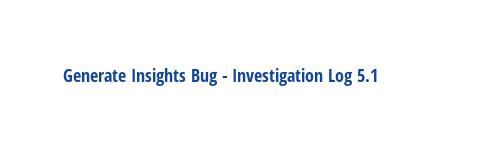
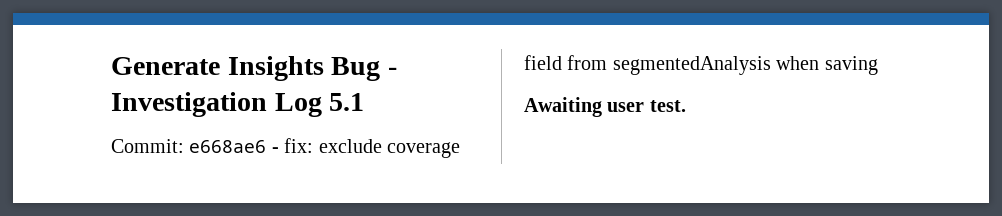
(379, 75) none -> [111,138,460,158] [524,55,878,75] [524,97,686,117] // Commit: e668ae6 - fix: exclude coverage field from segmentedAnalysis when saving // Awaiting user test.

